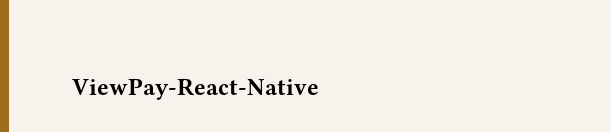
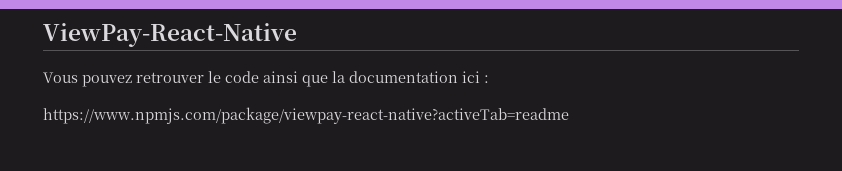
(319, 89) none -> [43,71,489,87] [43,107,569,124] // Vous pouvez retrouver le code ainsi que la documentation ici : // https://www.npmjs.com/package/viewpay-react-native?activeTab=readme

